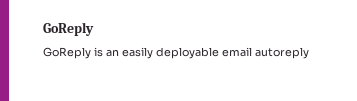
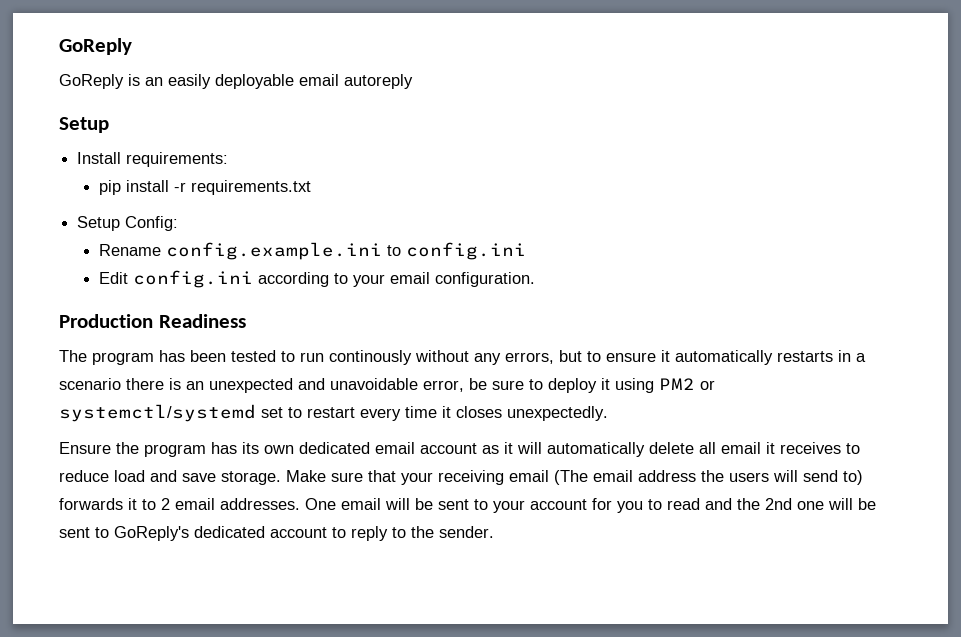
(309, 53) none -> [59,117,109,133] [77,152,229,167] [98,180,311,195] [77,216,179,231] [98,242,526,260] [98,270,535,288] [59,314,246,328] [59,350,866,365] [59,378,715,393] [59,404,608,422] [59,442,860,457] [59,470,863,485] [59,498,876,513] [59,526,494,541] // Setup // Install requirements: // pip install -r requirements.txt // Setup Config: // Rename config.example.ini to config.ini // Edit config.ini according to your email configuration. // Production Readiness // The program has been tested to run continously without any errors, but to ensure it automatically restarts in a scenario there is an unexpected and unavoidable error, be sure to deploy it using PM2 or systemctl/systemd set to restart every time it closes unexpectedly. // Ensure the program has its own dedicated email account as it will automatically delete all email it receives to reduce load and save storage. Make sure that your receiving email (The email address the users will send to) forwards it to 2 email addresses. One email will be sent to your account for you to read and the 2nd one will be sent to GoReply's dedicated account to reply to the sender.

